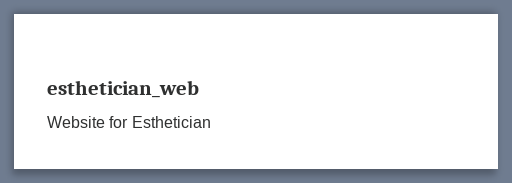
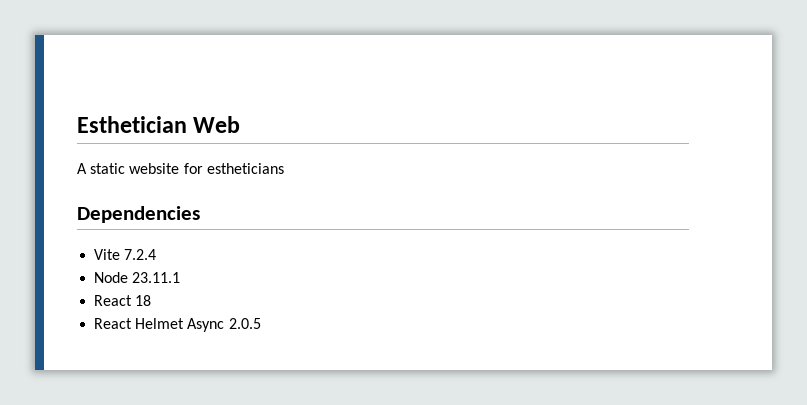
[47,80,199,98] [47,116,211,128] esthetician_web // Website for Esthetician -> [77,116,241,133] [77,163,284,174] [77,206,200,223] [94,249,157,260] [94,272,181,283] [94,295,152,306] [94,318,261,332] Esthetician Web // A static website for estheticians // Dependencies // Vite 7.2.4 // Node 23.11.1 // React 18 // React Helmet Async 2.0.5

